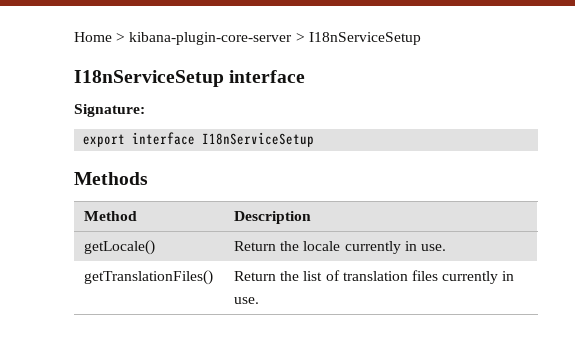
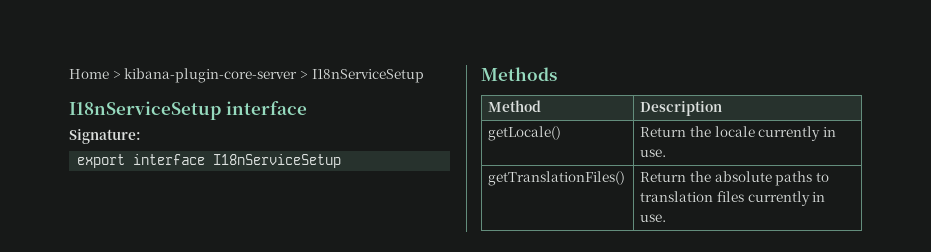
[303,270,340,281] list of -> [714,171,829,186] absolute paths to

